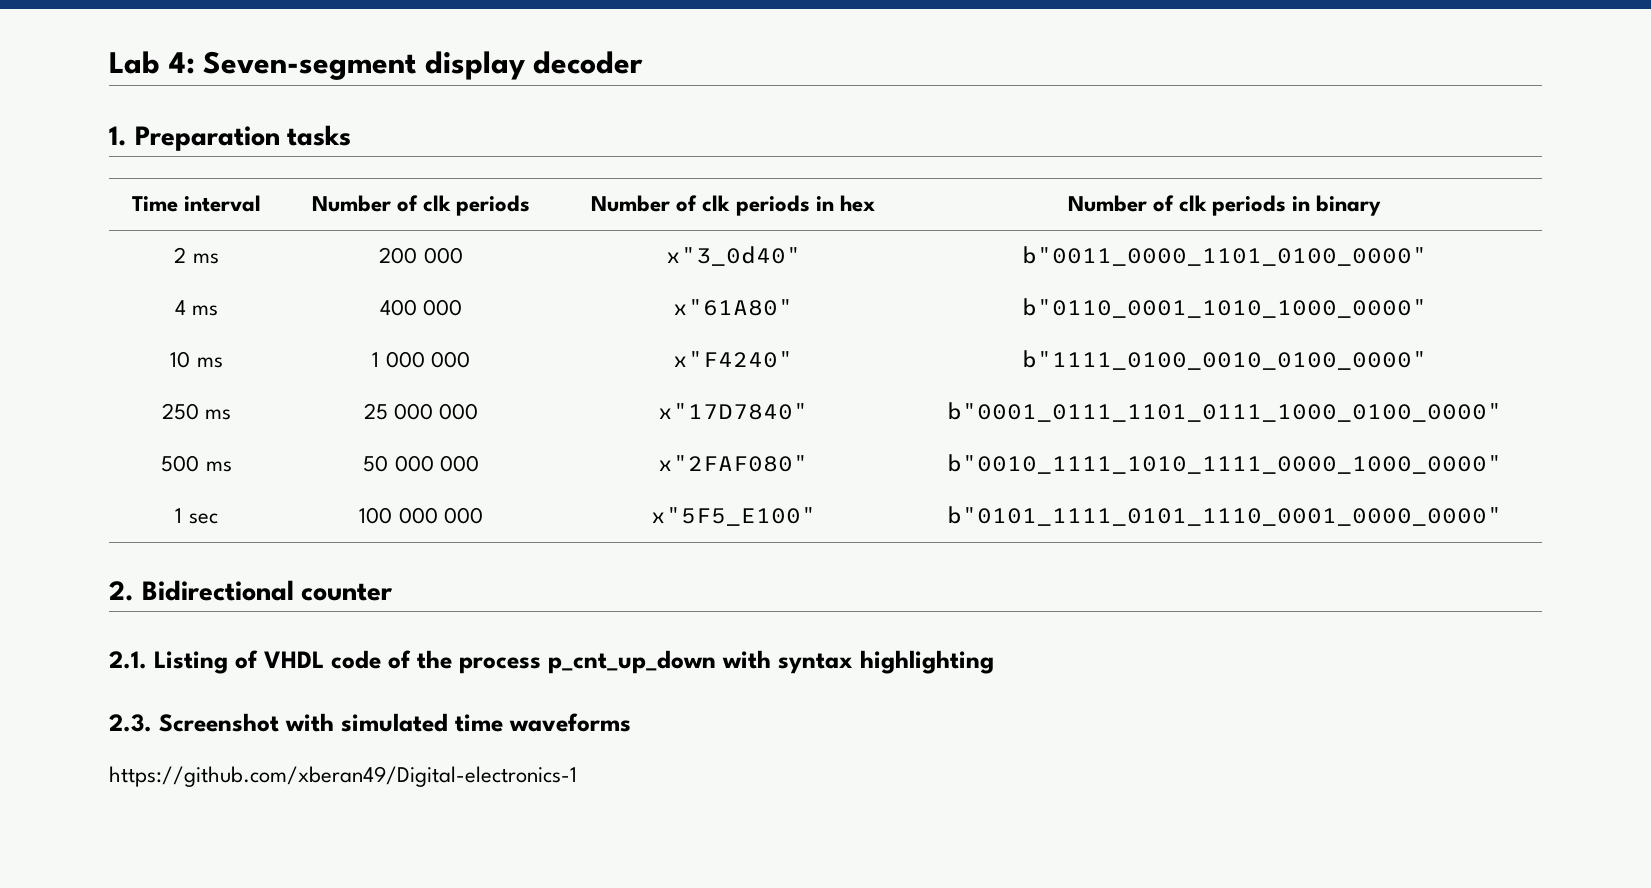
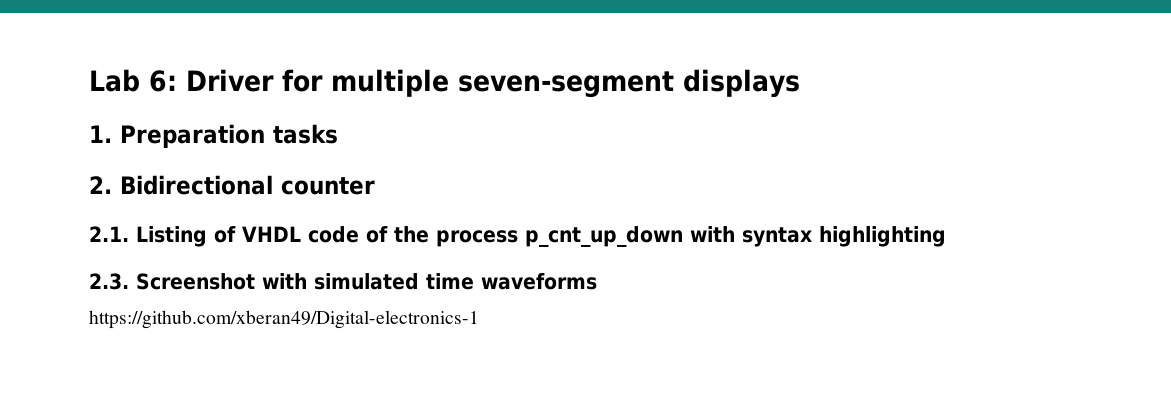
[168,51,644,80] [109,125,352,151] [131,195,262,212] [311,195,531,216] [591,195,875,216] [1067,195,1382,216] [174,247,219,264] [379,247,463,264] [665,246,801,266] [1021,246,1427,266] [174,300,219,316] [379,299,463,316] [673,299,793,316] [1021,298,1427,318] [170,351,223,368] [372,351,470,368] [673,351,793,368] [1021,350,1427,370] [161,403,232,420] [363,403,479,420] [658,403,808,420] [946,402,1502,422] [161,455,232,472] [363,455,479,472] [658,455,808,472] [946,454,1502,474] [175,508,218,524] [359,507,483,524] [650,507,816,526] [946,506,1502,526] 4: Seven-segment display decoder // 1. Preparation tasks // Time interval | Number of clk periods | Number of clk periods in hex | Number of clk periods in binary // 2 ms | 200 000 | x"3_0d40" | b"0011_0000_1101_0100_0000" // 4 ms | 400 000 | x"61A80" | b"0110_0001_1010_1000_0000" // 10 ms | 1 000 000 | x"F4240" | b"1111_0100_0010_0100_0000" // 250 ms | 25 000 000 | x"17D7840" | b"0001_0111_1101_0111_1000_0100_0000" // 500 ms | 50 000 000 | x"2FAF080" | b"0010_1111_1010_1111_0000_1000_0000" // 1 sec | 100 000 000 | x"5F5_E100" | b"0101_1111_0101_1110_0001_0000_0000" -> [149,69,800,98] [89,124,338,148] 6: Driver for multiple seven-segment displays // 1. Preparation tasks

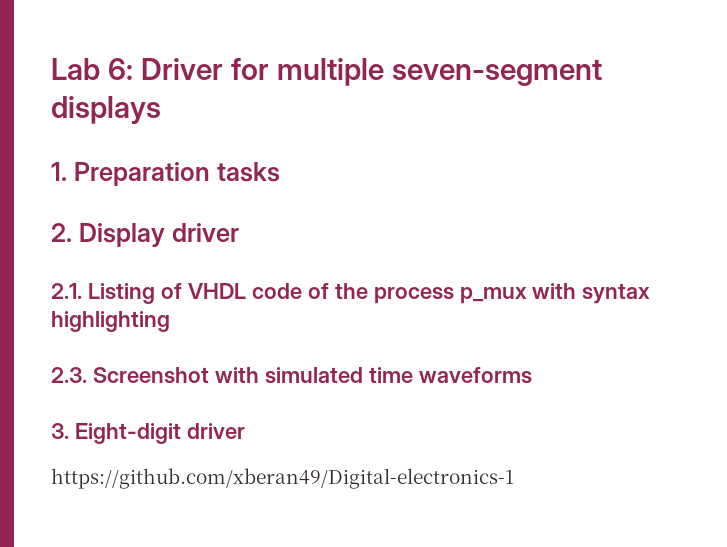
[120,175,375,195] Bidirectional counter -> [78,223,239,247] Display driver
[525,226,683,247] p_cnt_up_down -> [459,287,527,304] p_mux
(597, 281) none -> [51,423,245,444] // 3. Eight-digit driver

